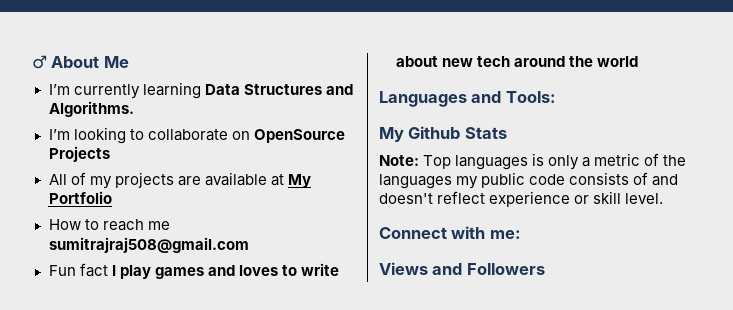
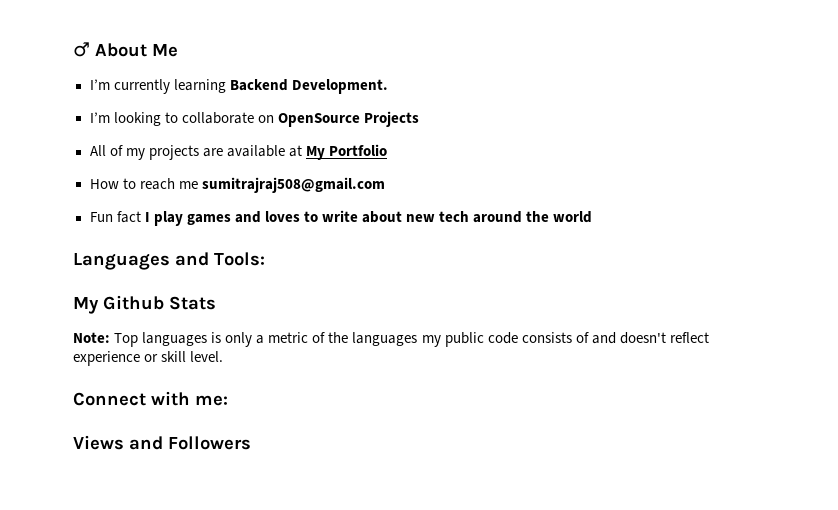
[204,84,353,95] [48,101,134,117] Data Structures and Algorithms. -> [229,79,388,94] Backend Development.

